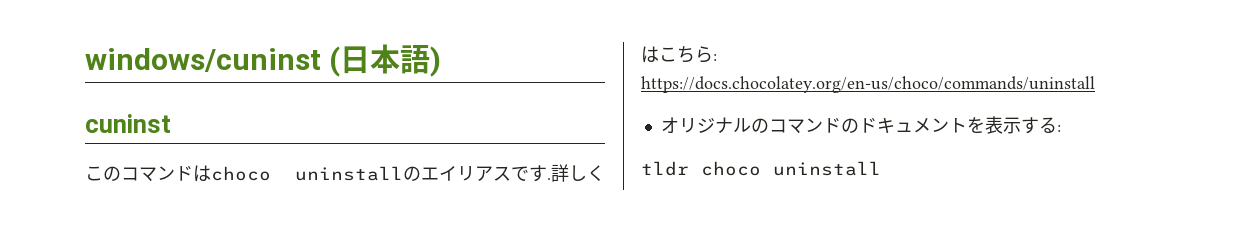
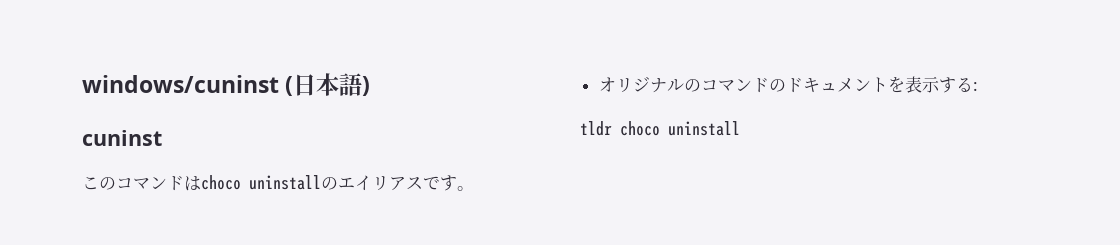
[547,164,605,182] [641,46,717,63] [641,76,1095,93] .詳しくはこちら: https://docs.chocolatey.org/en-us/choco/commands/uninstall -> [457,186,474,191] 。

